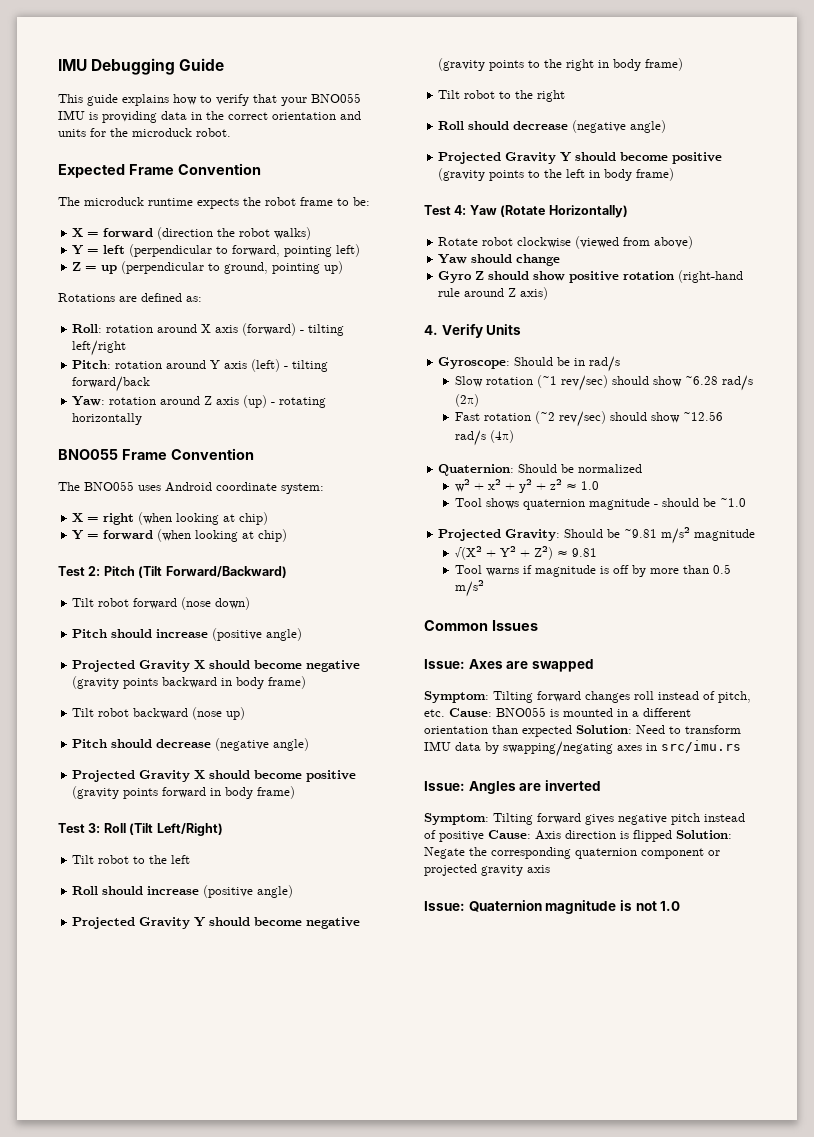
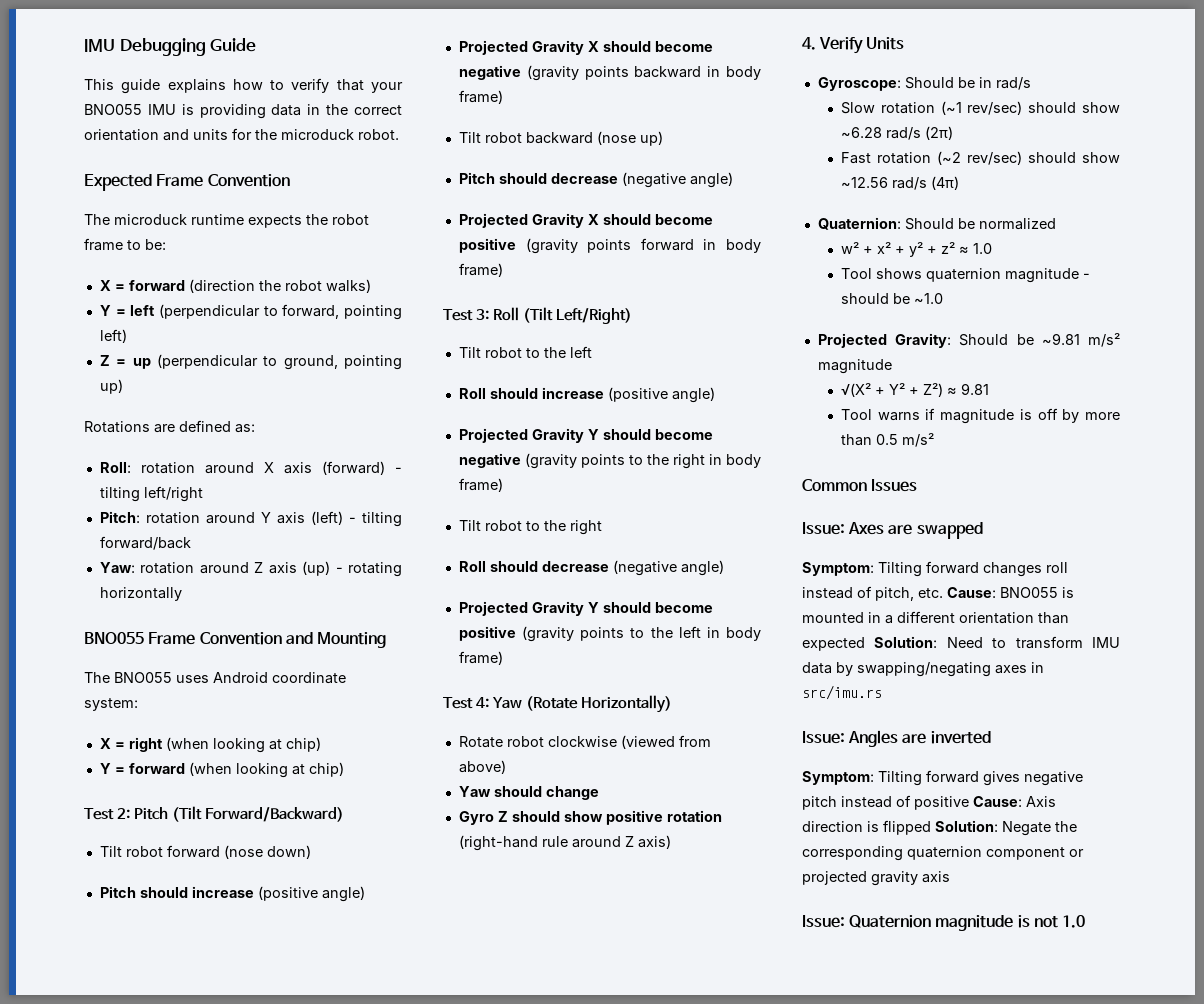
(254, 454) none -> [285,632,387,648] and Mounting

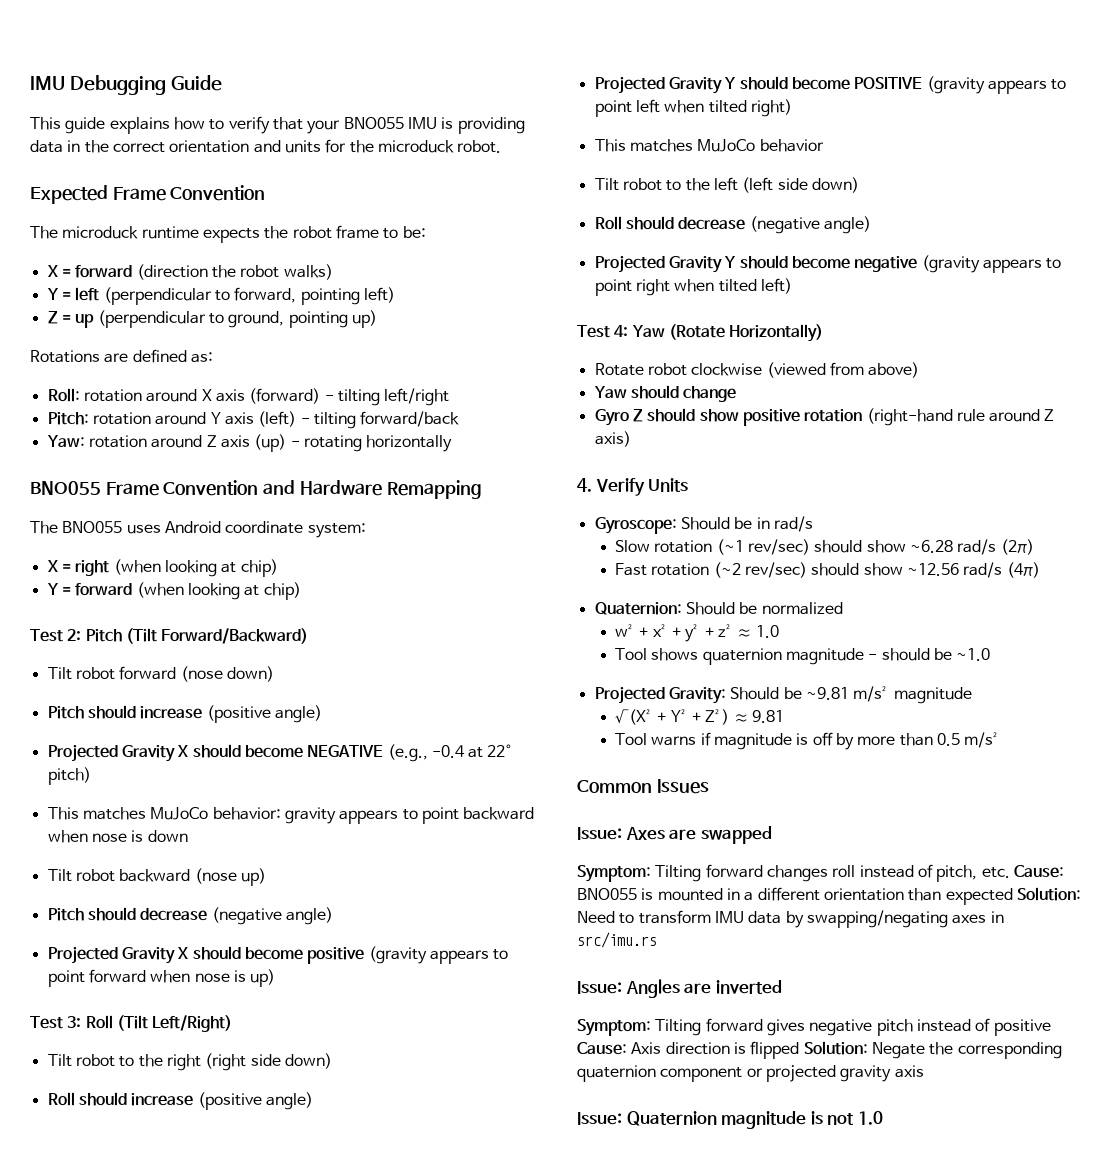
[317,632,387,648] Mounting -> [299,480,482,499] Hardware Remapping
[458,65,761,81] [458,90,503,104] negative (gravity points backward in body frame) -> [307,744,513,762] [47,767,91,785] [47,807,535,824] [47,830,188,843] NEGATIVE (e.g., -0.4 at 22° pitch) // This matches MuJoCo behavior: gravity appears to point backward when nose is down
[587,238,761,253] [458,263,503,277] points forward in body frame) -> [429,949,509,964] [47,969,276,987] appears to point forward when nose is up)
[569,346,592,358] left -> [166,1053,332,1071] right (right side down)
[458,453,761,469] [458,478,503,492] [458,520,602,535] negative (gravity points to the right in body frame) // Tilt robot to the right -> [854,76,1067,94] [594,99,792,117] [594,139,824,152] [594,177,859,193] POSITIVE (gravity appears to point left when tilted right) // This matches MuJoCo behavior // Tilt robot to the left (left side down)
[458,626,761,642] [458,651,503,665] positive (gravity points to the left in body frame) -> [854,255,1062,273] [594,278,792,296] negative (gravity appears to point right when tilted left)

